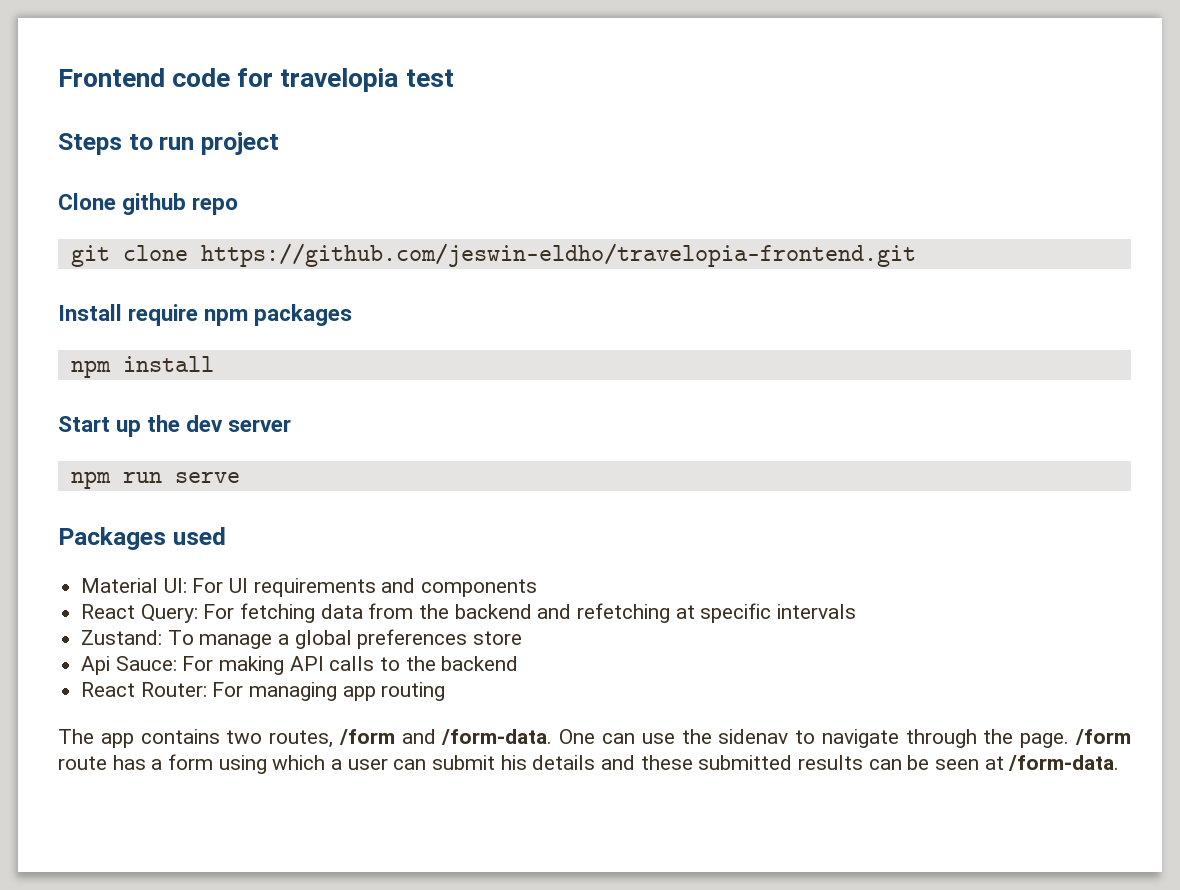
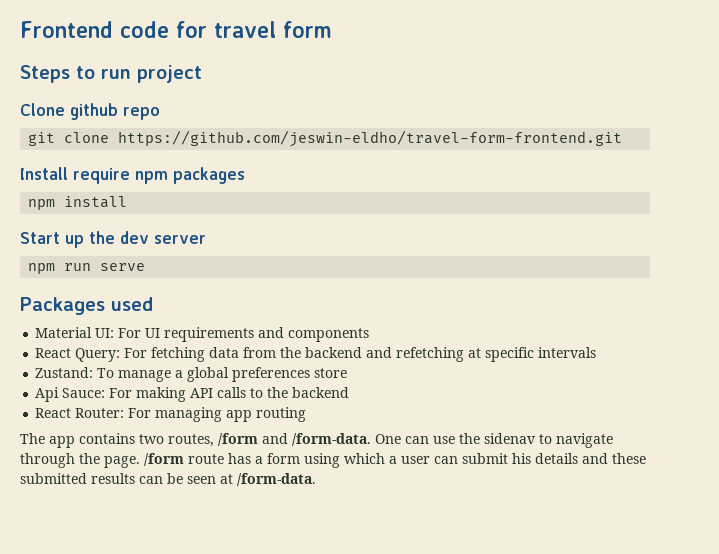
[280,68,454,92] travelopia test -> [214,21,332,38] travel form
[200,243,916,267] https://github.com/jeswin-eldho/travelopia-frontend.git -> [118,130,623,147] https://github.com/jeswin-eldho/travel-form-frontend.git

